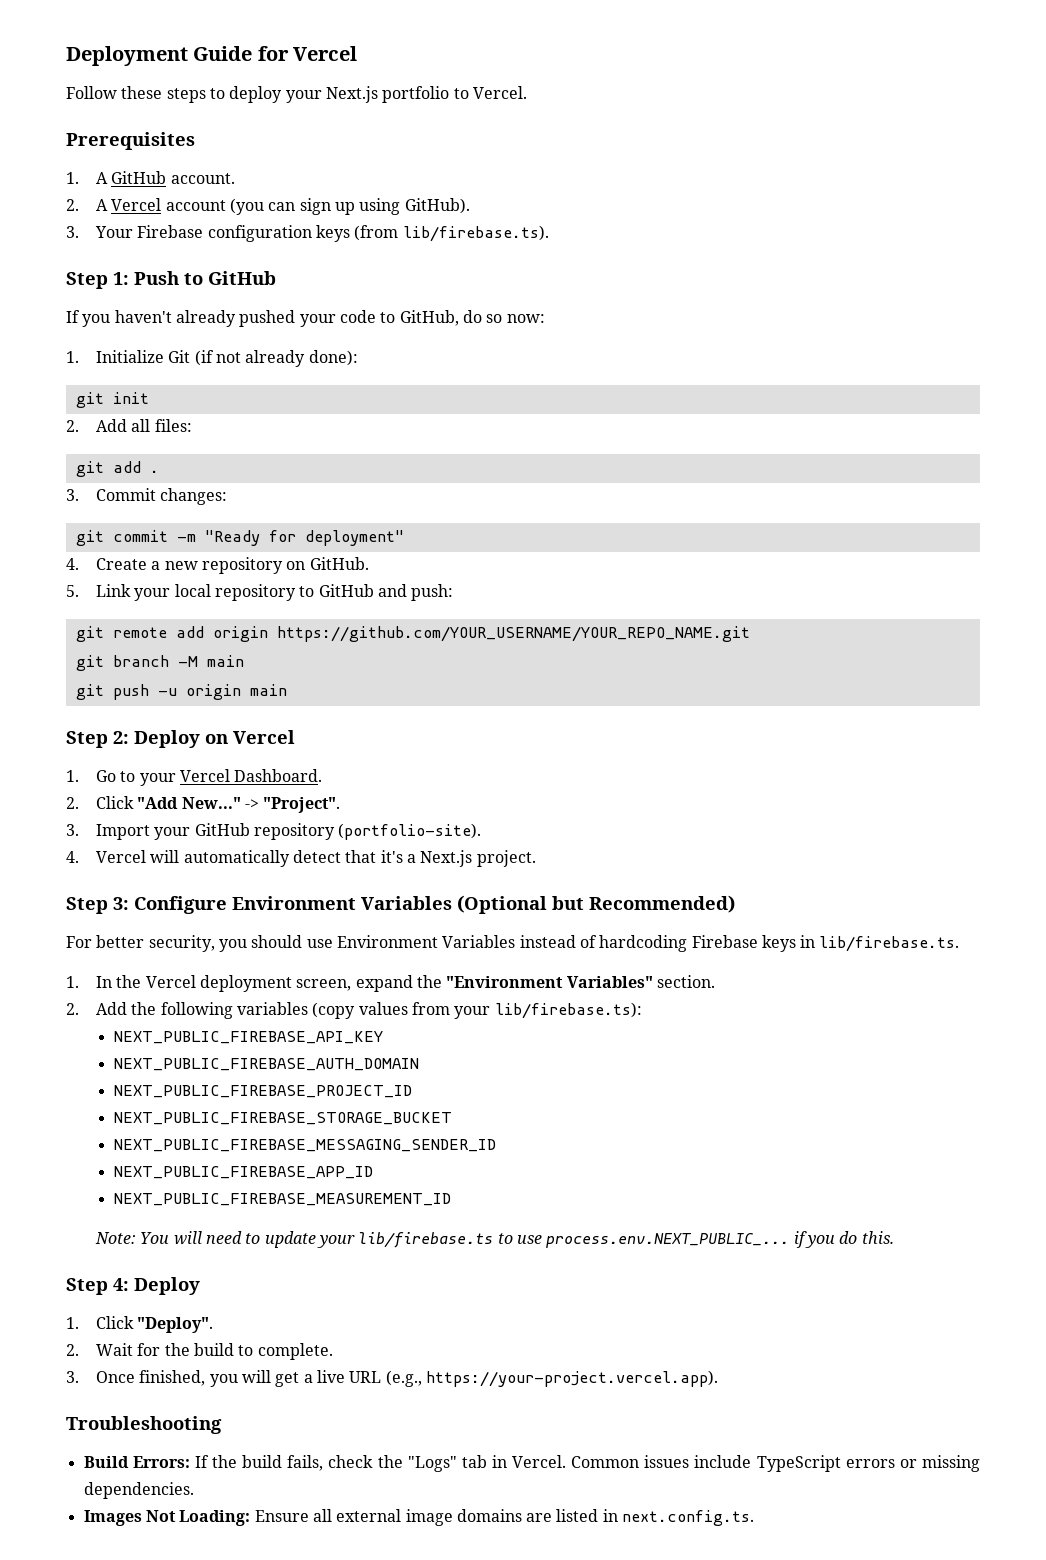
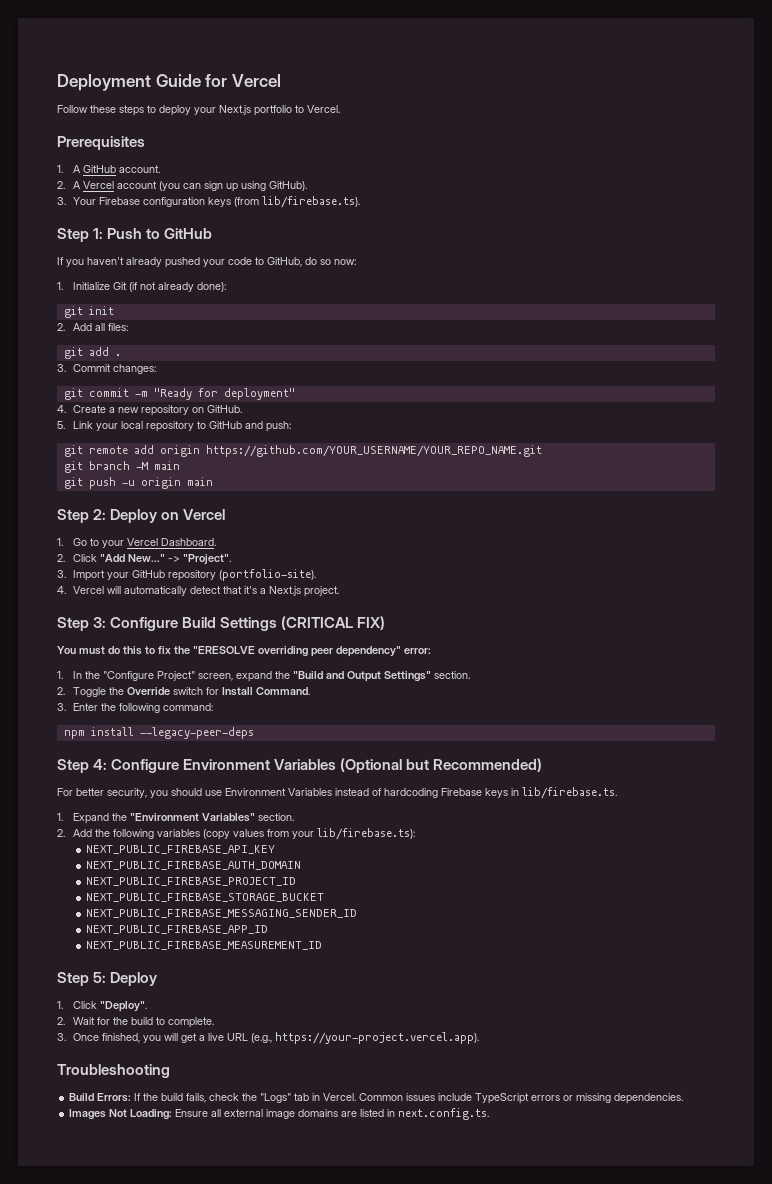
(227, 905) none -> [182,616,386,631] [57,646,431,657] [57,671,471,682] [57,687,311,697] [57,703,214,713] [63,727,254,739] [57,759,180,773] Build Settings (CRITICAL FIX) // You must do this to fix the "ERESOLVE overriding peer dependency" error: // 1. In the "Configure Project" screen, expand the "Build and Output Settings" section. // 2. Toggle the Override switch for Install Command. // 3. Enter the following command: // npm install --legacy-peer-deps // Step 4: Configure
[96,975,413,992] In the Vercel deployment screen, expand -> [73,813,110,824] Expand
[95,1231,894,1248] [66,1278,129,1295] // Note: You will need to update your lib/firebase.ts to use process.env.NEXT_PUBLIC_... if you do this. // Step 4: -> [57,972,107,986] // Step 5:

